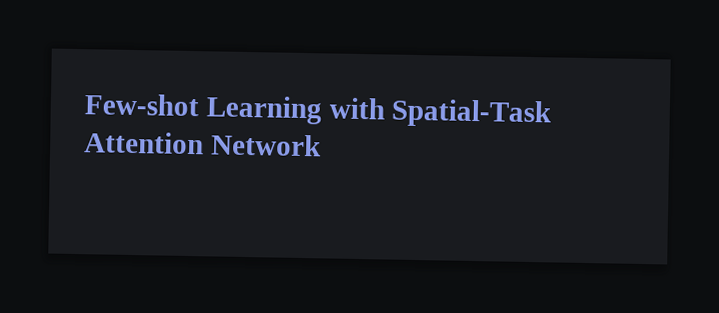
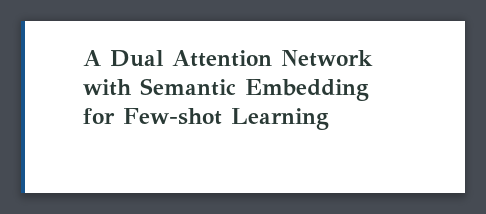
[84,93,554,129] [84,131,322,157] Few-shot Learning with Spatial-Task Attention Network -> [83,50,373,67] [83,78,369,101] [83,108,329,130] A Dual Attention Network with Semantic Embedding for Few-shot Learning

